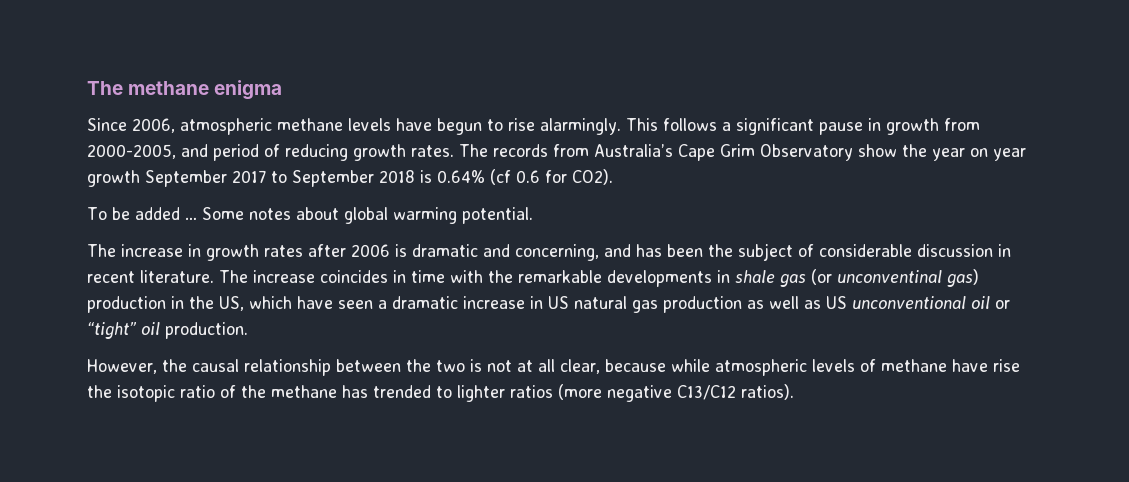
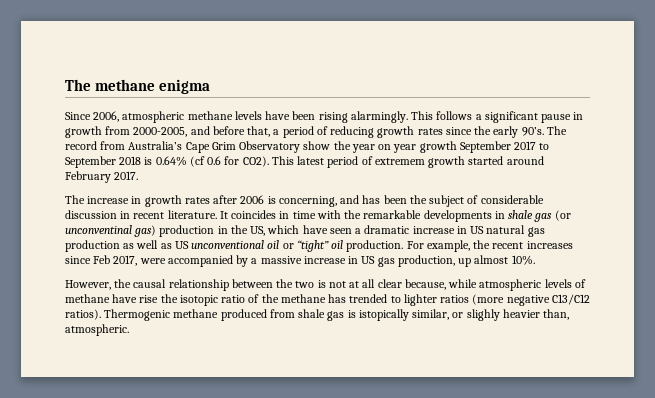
[437,118,535,135] begun to rise -> [292,111,348,123] been rising
(208, 150) none -> [212,126,280,137] before that, a
[411,144,548,157] rates. The records -> [417,126,567,138] [65,141,97,150] rates since the early 90’s. The record
[87,207,533,224] // To be added … Some notes about global warming potential. -> [271,156,544,168] [65,171,139,183] This latest period of extremem growth started around February 2017.
[412,244,510,257] dramatic and -> (276, 200) none
[219,270,315,283] The increase -> [219,211,228,219] It
(248, 330) none -> [406,240,573,252] [65,255,535,267] For example, the recent increases since Feb 2017, were accompanied by a massive increase in US gas production, up almost 10%.
[560,359,666,374] clear, because -> [377,279,446,290] clear because,
(794, 392) none -> [104,309,570,321] [65,324,129,336] Thermogenic methane produced from shale gas is istopically similar, or slighly heavier than, atmospheric.

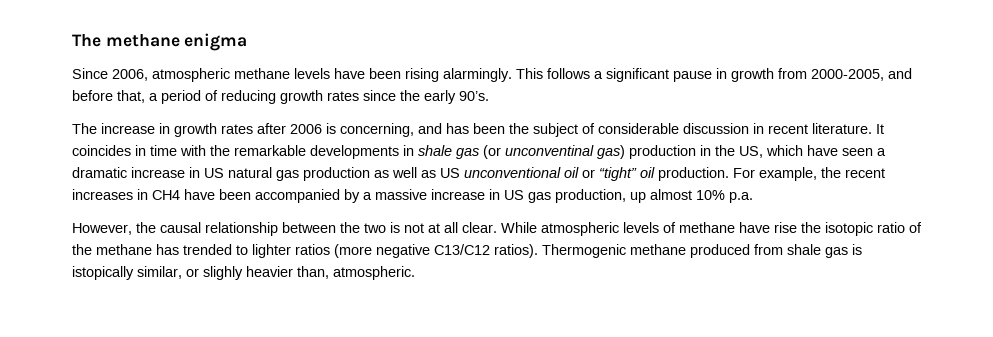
[546,126,567,135] [65,141,550,153] [65,156,544,168] [65,171,139,183] The record from Australia’s Cape Grim Observatory show the year on year growth September 2017 to September 2018 is 0.64% (cf 0.6 for CO2). This latest period of extremem growth started around February 2017. -> (489, 96) none
[65,255,166,266] since Feb 2017, were -> [137,189,251,200] in CH4 have been
[511,255,535,265] 10%. -> [696,190,753,203] 10% p.a.
[377,279,478,290] clear because, while -> [462,222,537,233] clear. While

